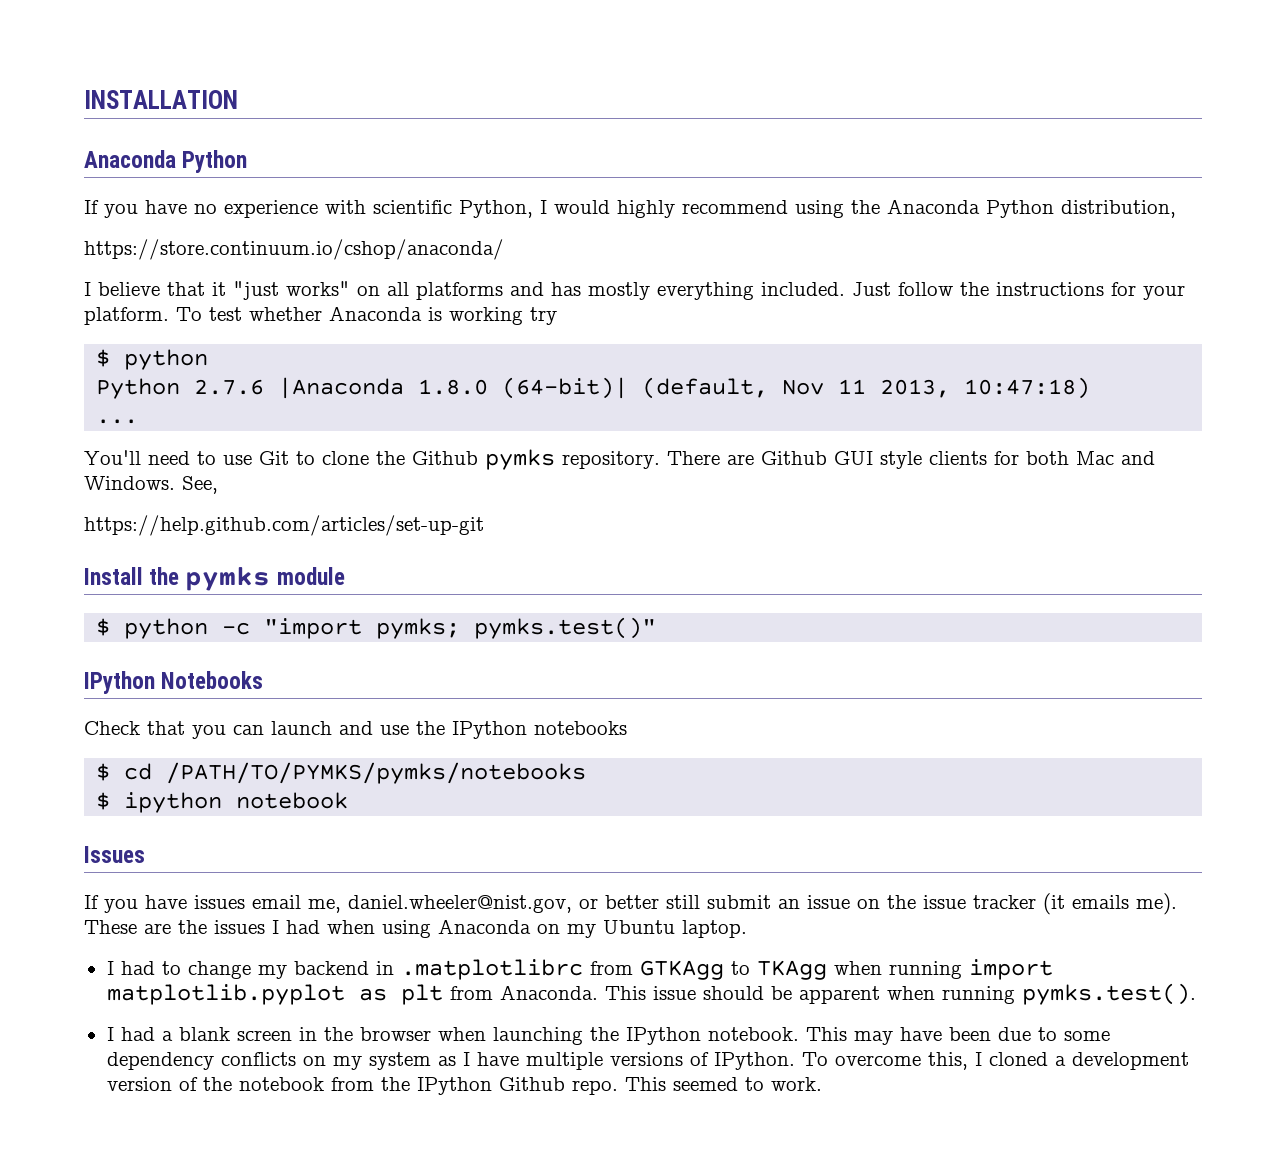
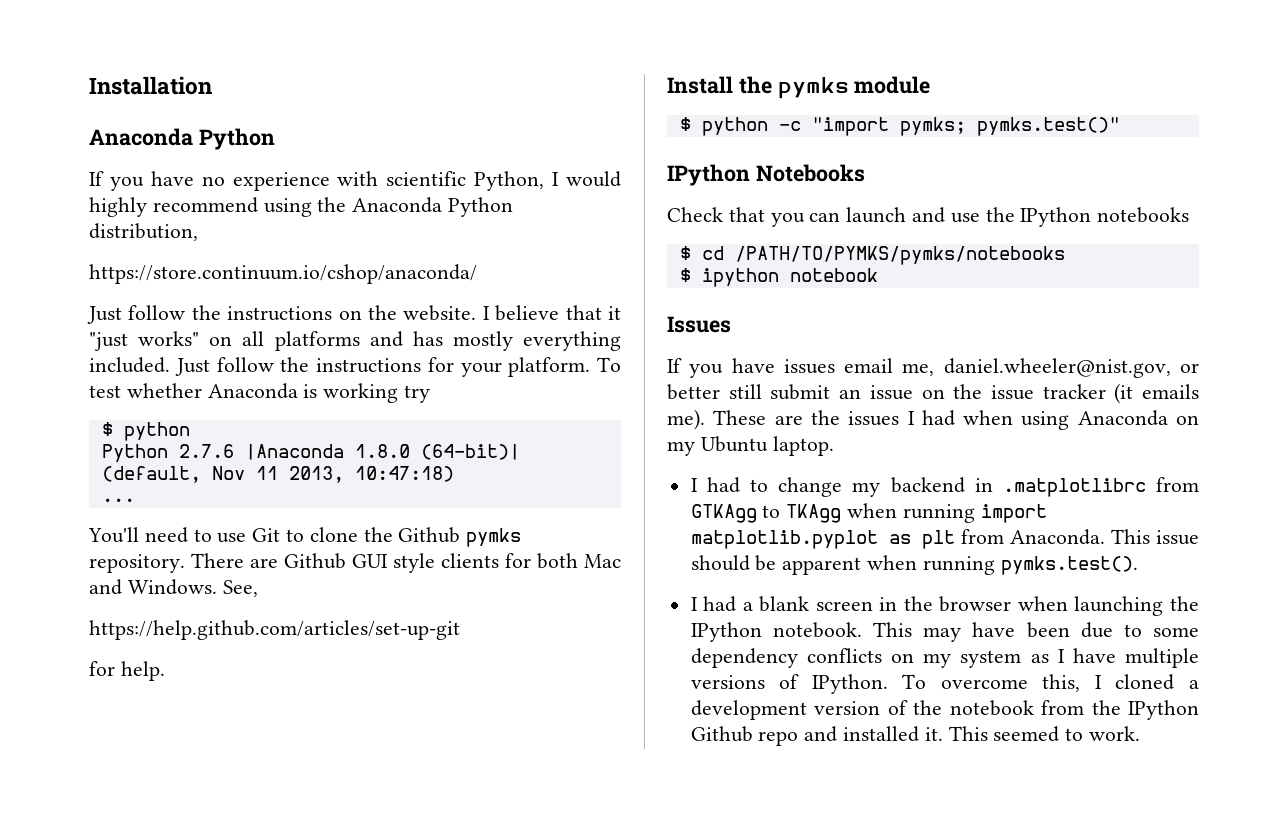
[84,90,238,109] INSTALLATION -> [89,76,212,95] Installation
(504, 249) none -> [87,305,477,324] Just follow the instructions on the website.
(484, 525) none -> [89,661,165,681] // for help.
[571,1080,618,1095] repo. -> [758,726,943,746] repo and installed it.

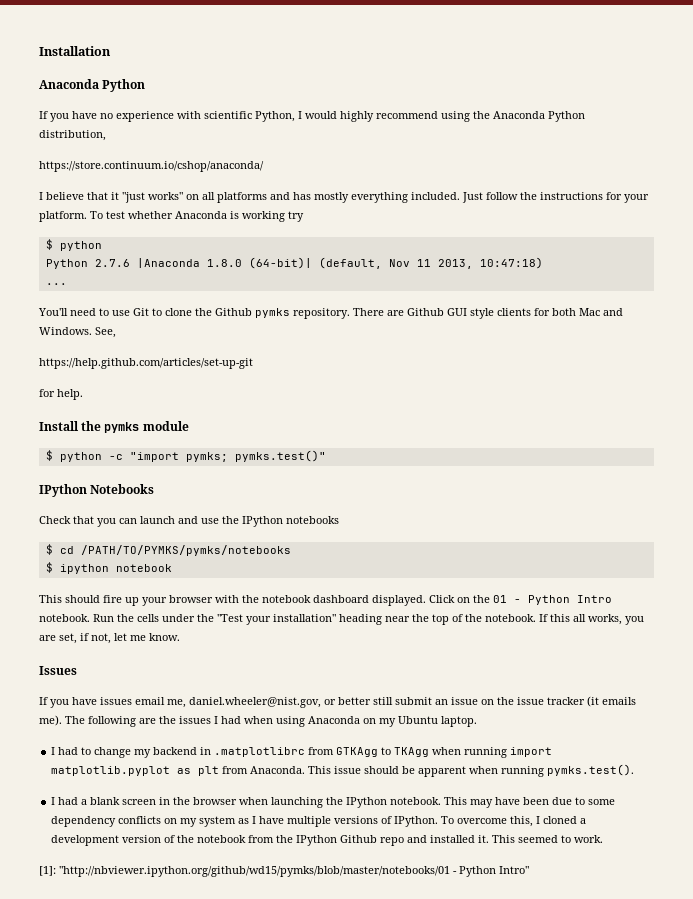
[87,305,477,324] Just follow the instructions on the website. -> (264, 166) none
(878, 275) none -> [39,595,612,606] [39,614,644,625] [39,633,180,644] // This should fire up your browser with the notebook dashboard displayed. Click on the 01 - Python Intro notebook. Run the cells under the "Test your installation" heading near the top of the notebook. If this all works, you are set, if not, let me know.
[713,410,767,425] These -> [65,716,136,727] The following
(1141, 733) none -> [39,866,529,877] // [1]: "http://nbviewer.ipython.org/github/wd15/pymks/blob/master/notebooks/01 - Python Intro"

